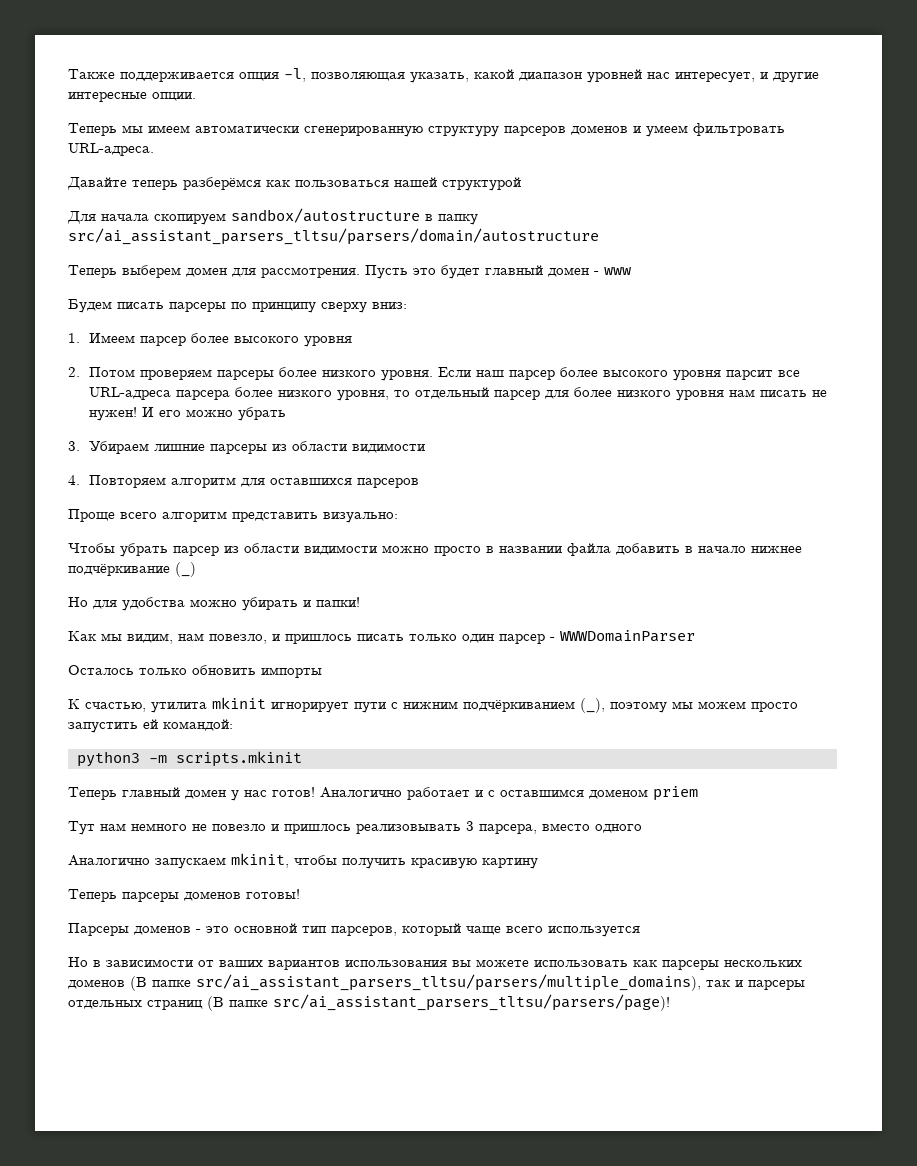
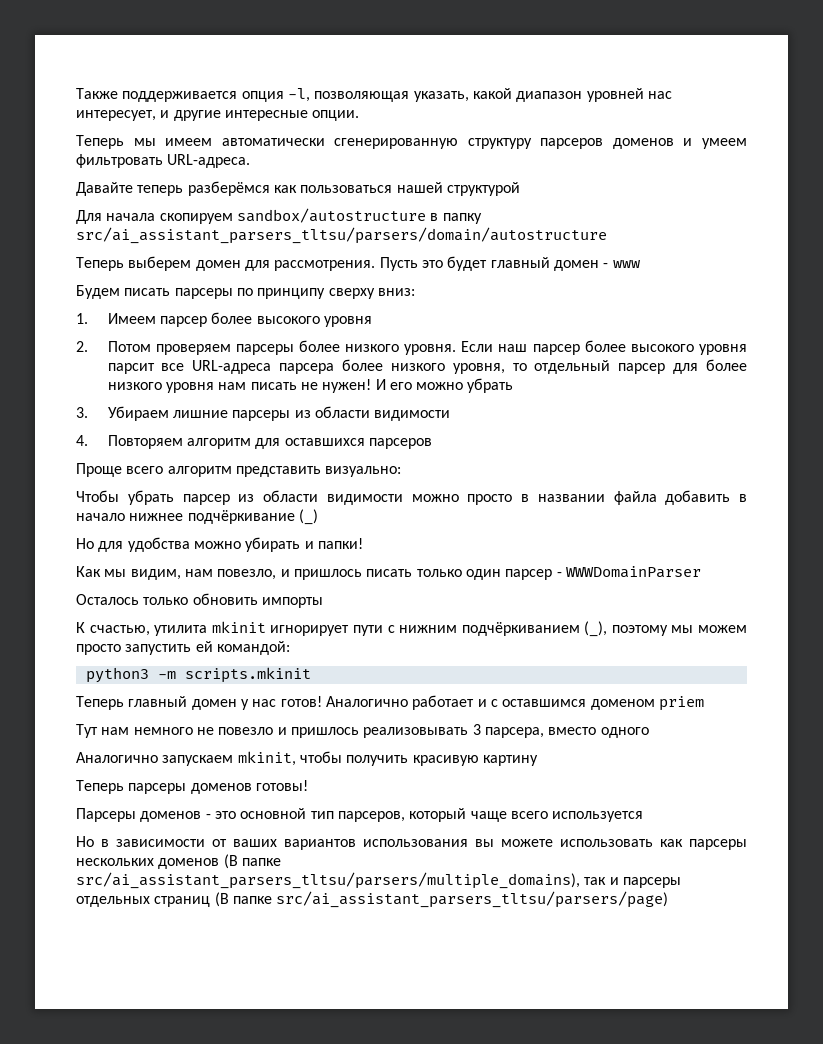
[273,994,670,1011] src/ai_assistant_parsers_tltsu/parsers/page)! -> [276,891,669,908] src/ai_assistant_parsers_tltsu/parsers/page)

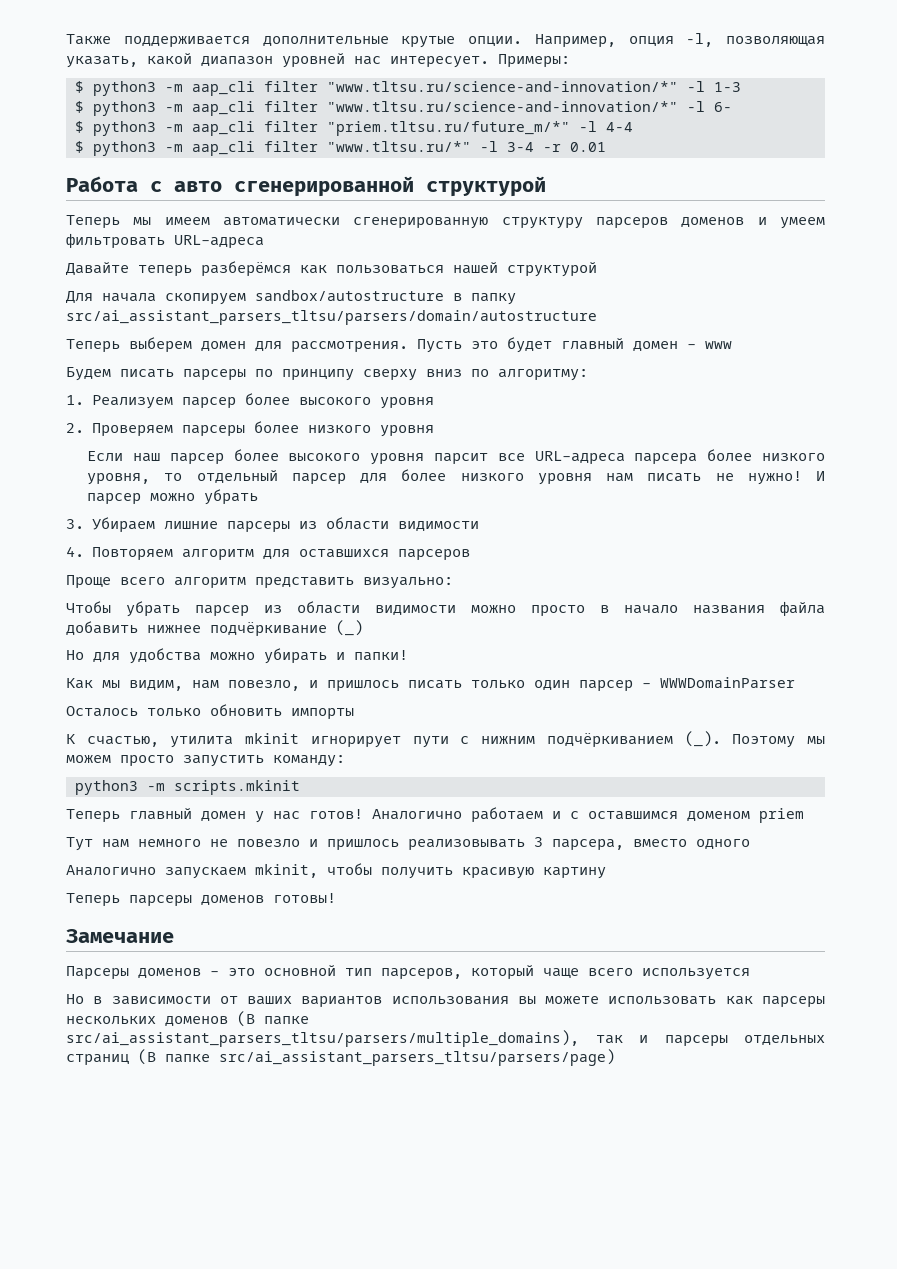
(238, 96) none -> [262,34,616,48] дополнительные крутые опции. Например,
[76,110,360,121] интересует, и другие интересные опции. -> [390,54,570,68] [75,81,741,96] [75,101,732,116] [75,121,633,136] [75,141,606,156] [66,176,546,197] интересует. Примеры: // $ python3 -m aap_cli filter "www.tltsu.ru/science-and-innovation/*" -l 1-3 // $ python3 -m aap_cli filter "www.tltsu.ru/science-and-innovation/*" -l 6- // $ python3 -m aap_cli filter "priem.tltsu.ru/future_m/*" -l 4-4 // $ python3 -m aap_cli filter "www.tltsu.ru/*" -l 3-4 -r 0.01 // Работа с авто сгенерированной структурой
[167,154,251,168] URL-адреса. -> [174,235,264,249] URL-адреса
[377,288,415,296] вниз: -> [426,369,588,381] вниз по алгоритму:
[107,313,156,324] Имеем -> [91,395,173,409] Реализуем
[107,341,231,355] Потом проверяем -> [91,423,173,437] Проверяем
[404,344,457,355] уровня. -> [379,425,434,437] уровня //
[322,379,412,393] нужен! И его -> [747,471,826,485] [87,493,142,505] нужно! И парсер
[537,490,747,505] [76,513,125,521] названии файла добавить в начало -> [624,601,825,617] [66,621,138,635] начало названия файла добавить
[584,621,668,637] (_), поэтому -> [684,731,796,748] (_). Поэтому
[195,641,290,655] ей командой: -> [273,755,345,767] команду:
[412,695,475,710] работает -> [471,807,543,823] работаем
(308, 785) none -> [66,929,174,943] // Замечание

